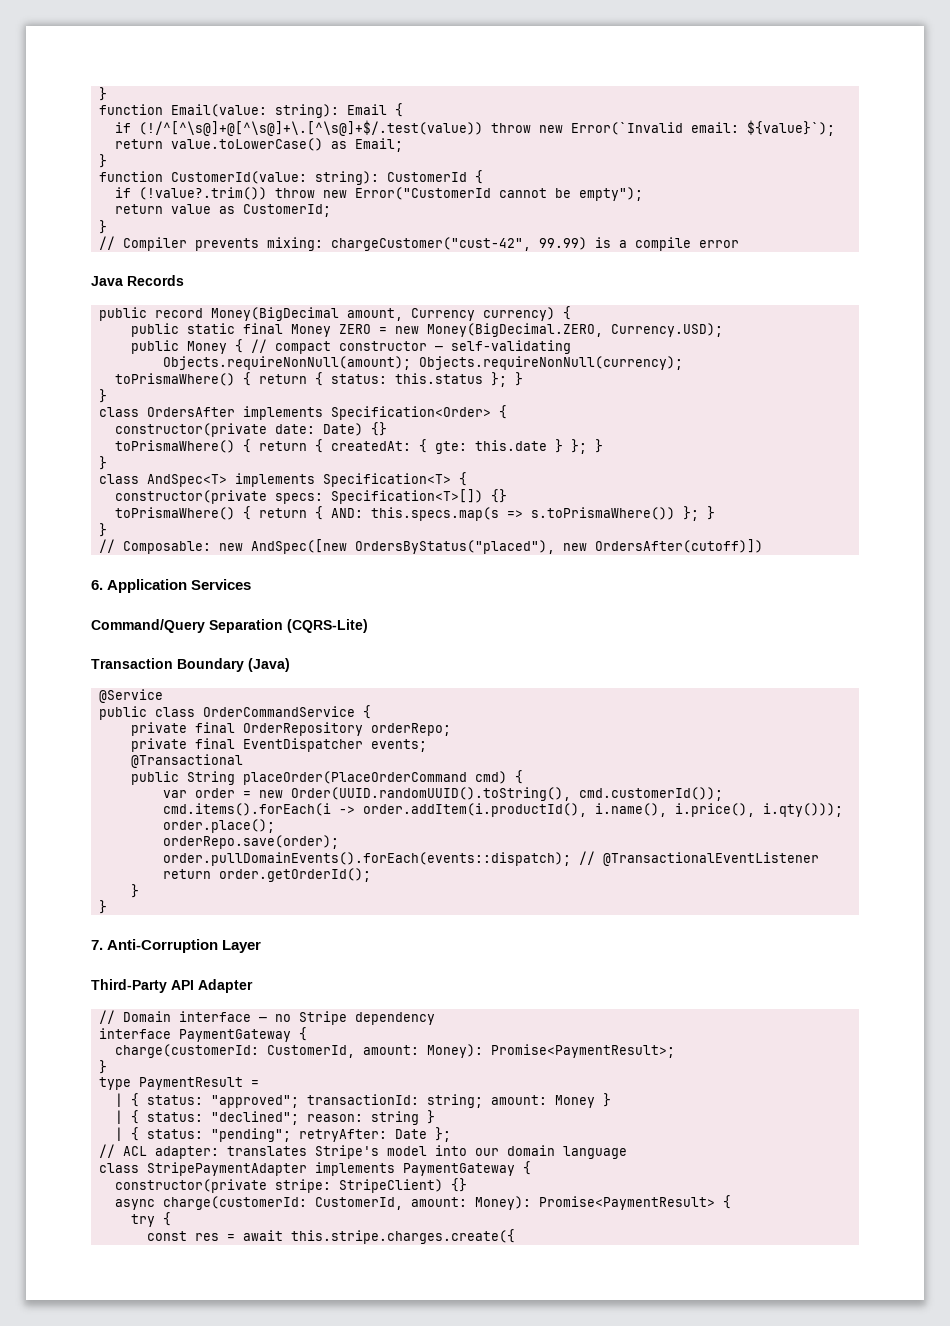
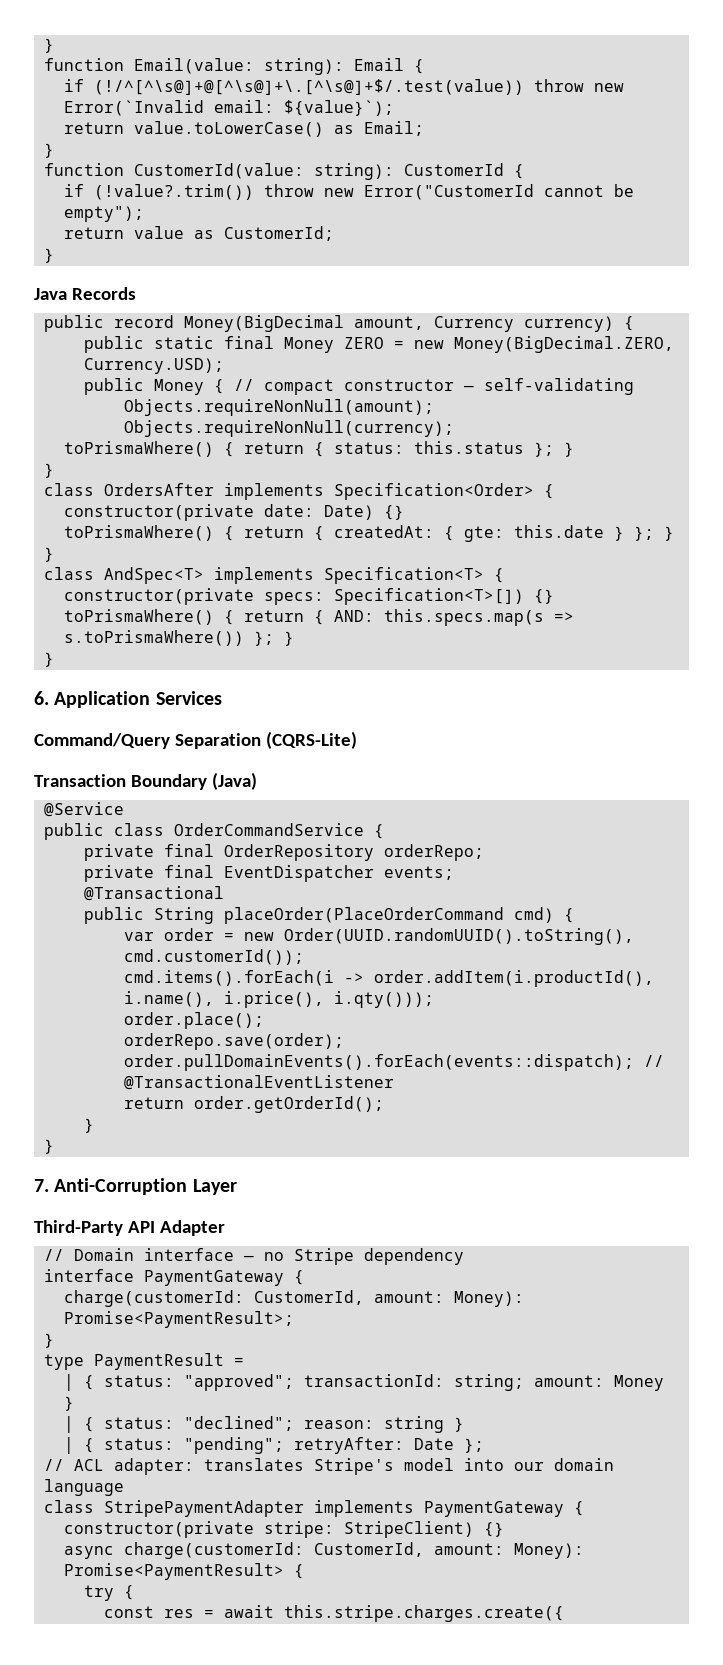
[98,236,739,251] // // Compiler prevents mixing: chargeCustomer("cust-42", 99.99) is a compile error -> (55, 255) none
[98,539,763,554] // // Composable: new AndSpec([new OrdersByStatus("placed"), new OrdersAfter(cutoff)]) -> (55, 659) none

